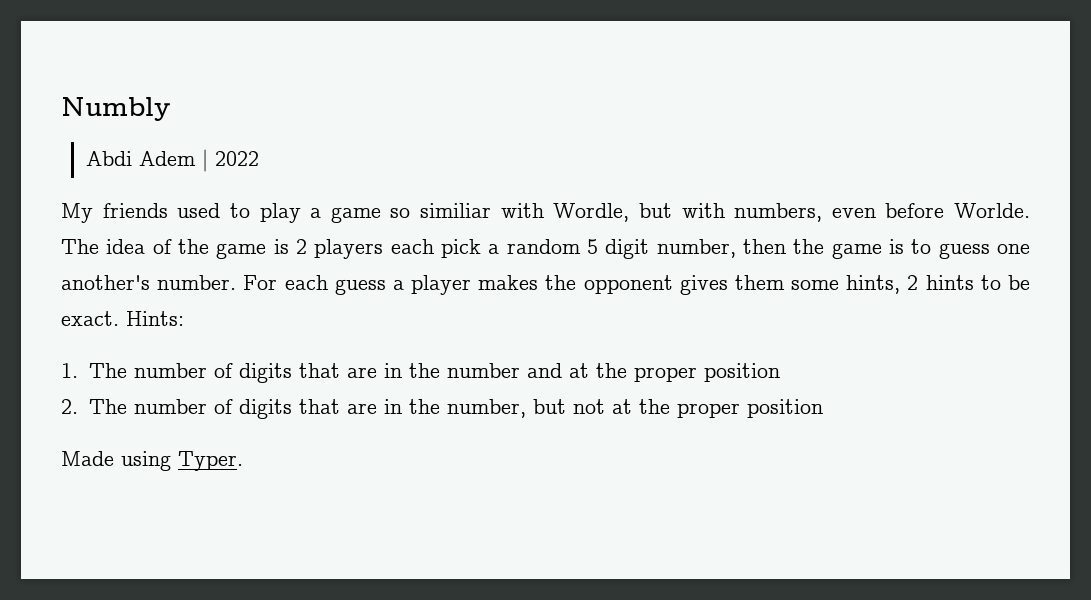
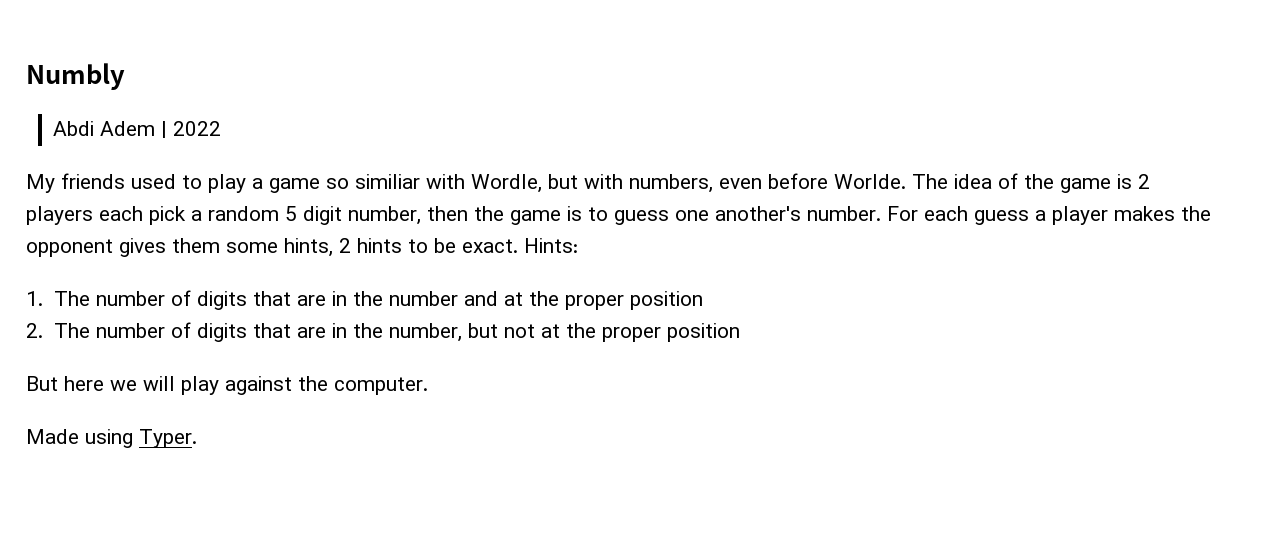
(823, 408) none -> [26,376,428,395] // But here we will play against the computer.

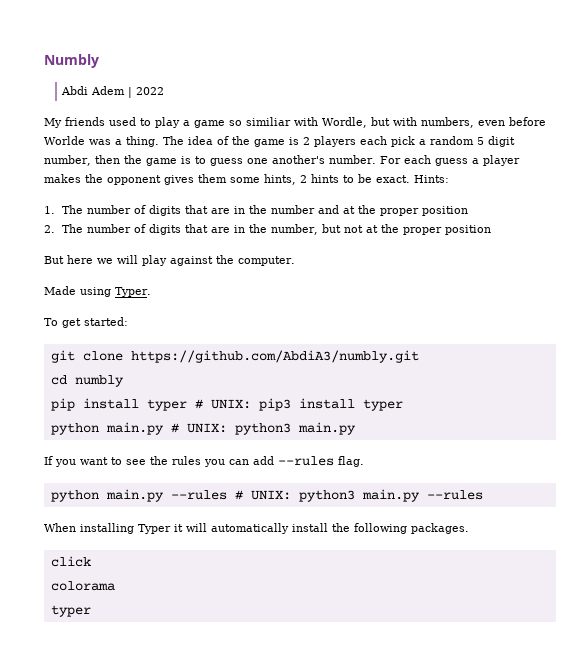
[834,174,906,189] Worlde. -> [44,136,159,147] Worlde was a thing.
(197, 438) none -> [44,317,128,328] [50,350,419,363] [50,375,124,387] [50,398,403,411] [50,422,356,435] [44,456,364,467] [50,489,483,502] [44,523,469,534] [50,556,91,567] [50,581,115,591] [50,605,91,617] // To get started: // git clone https://github.com/AbdiA3/numbly.git // cd numbly // pip install typer # UNIX: pip3 install typer // python main.py # UNIX: python3 main.py // If you want to see the rules you can add --rules flag. // python main.py --rules # UNIX: python3 main.py --rules // When installing Typer it will automatically install the following packages. // click // colorama // typer

